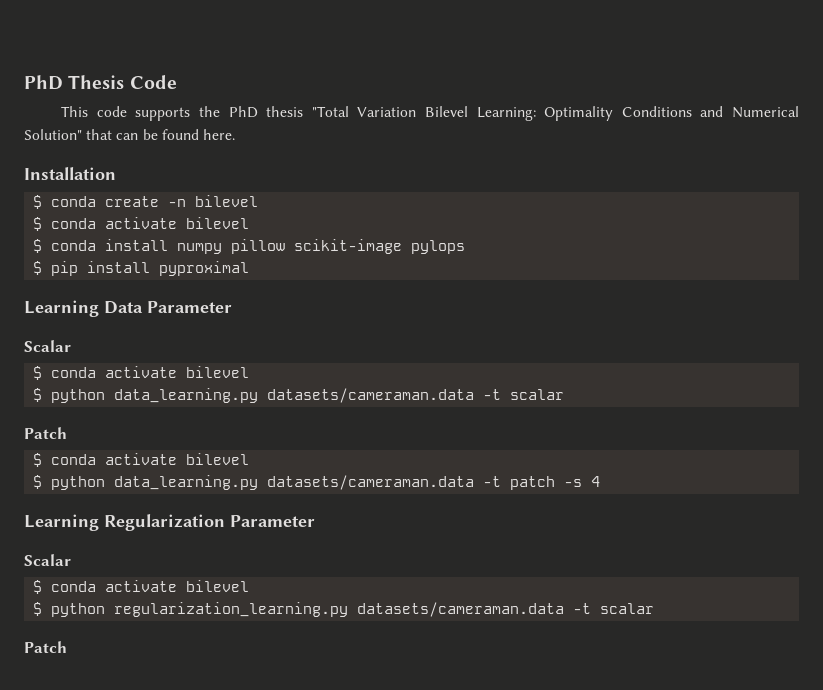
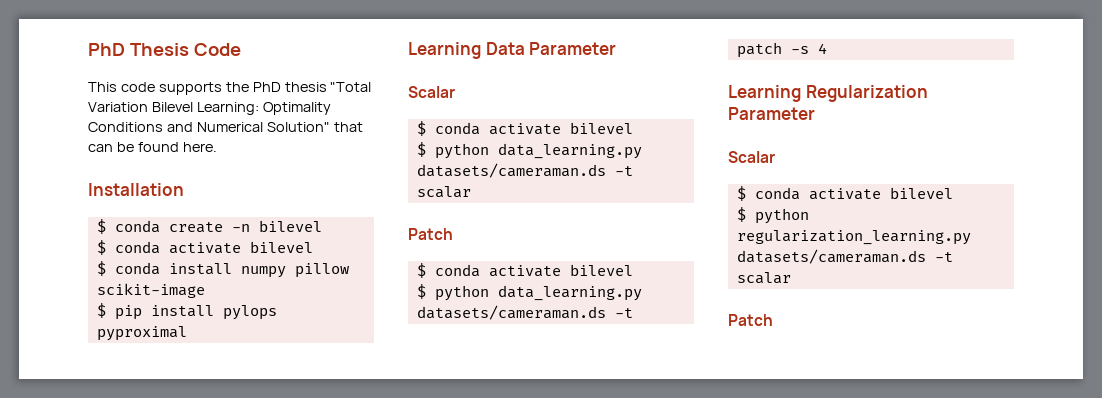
[411,240,466,254] pylops -> (205, 290) none
(151, 267) none -> [222,305,277,320] pylops
[267,388,475,403] datasets/cameraman.data -> [416,163,606,178] datasets/cameraman.ds
[267,475,475,490] datasets/cameraman.data -> [416,305,606,320] datasets/cameraman.ds
[357,602,565,617] datasets/cameraman.data -> [736,249,926,264] datasets/cameraman.ds

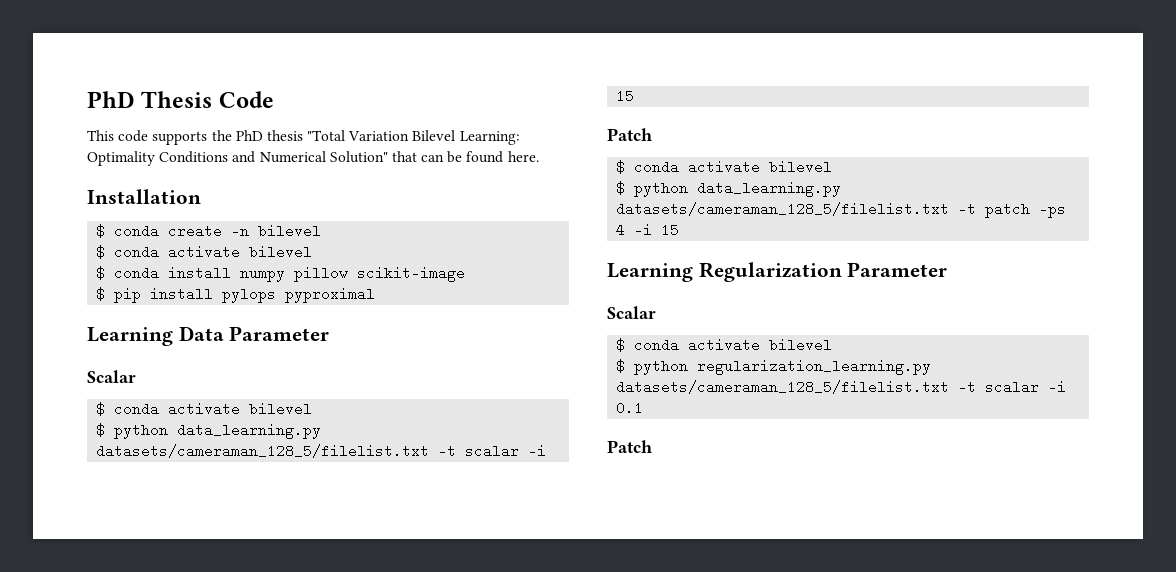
[416,163,633,178] [416,186,471,198] datasets/cameraman.ds -t scalar -> [96,444,547,458] [616,89,635,103] datasets/cameraman_128_5/filelist.txt -t scalar -i 15
[416,305,606,320] datasets/cameraman.ds -> [616,202,950,216] datasets/cameraman_128_5/filelist.txt
[790,46,809,54] -s -> [1039,202,1067,218] -ps
(827, 48) none -> [634,223,680,237] -i 15
[736,249,953,264] [736,272,791,284] datasets/cameraman.ds -t scalar -> [616,380,1067,394] [616,401,644,415] datasets/cameraman_128_5/filelist.txt -t scalar -i 0.1

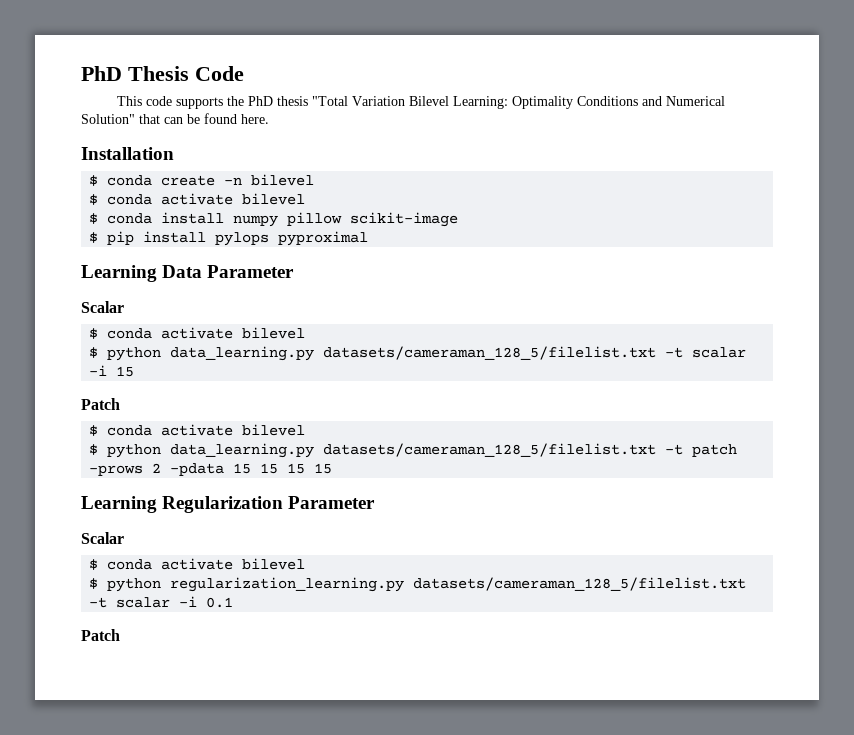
[1039,202,1067,218] [616,223,653,237] -ps 4 -i -> [89,463,306,476] -prows 2 -pdata 15 15 15

